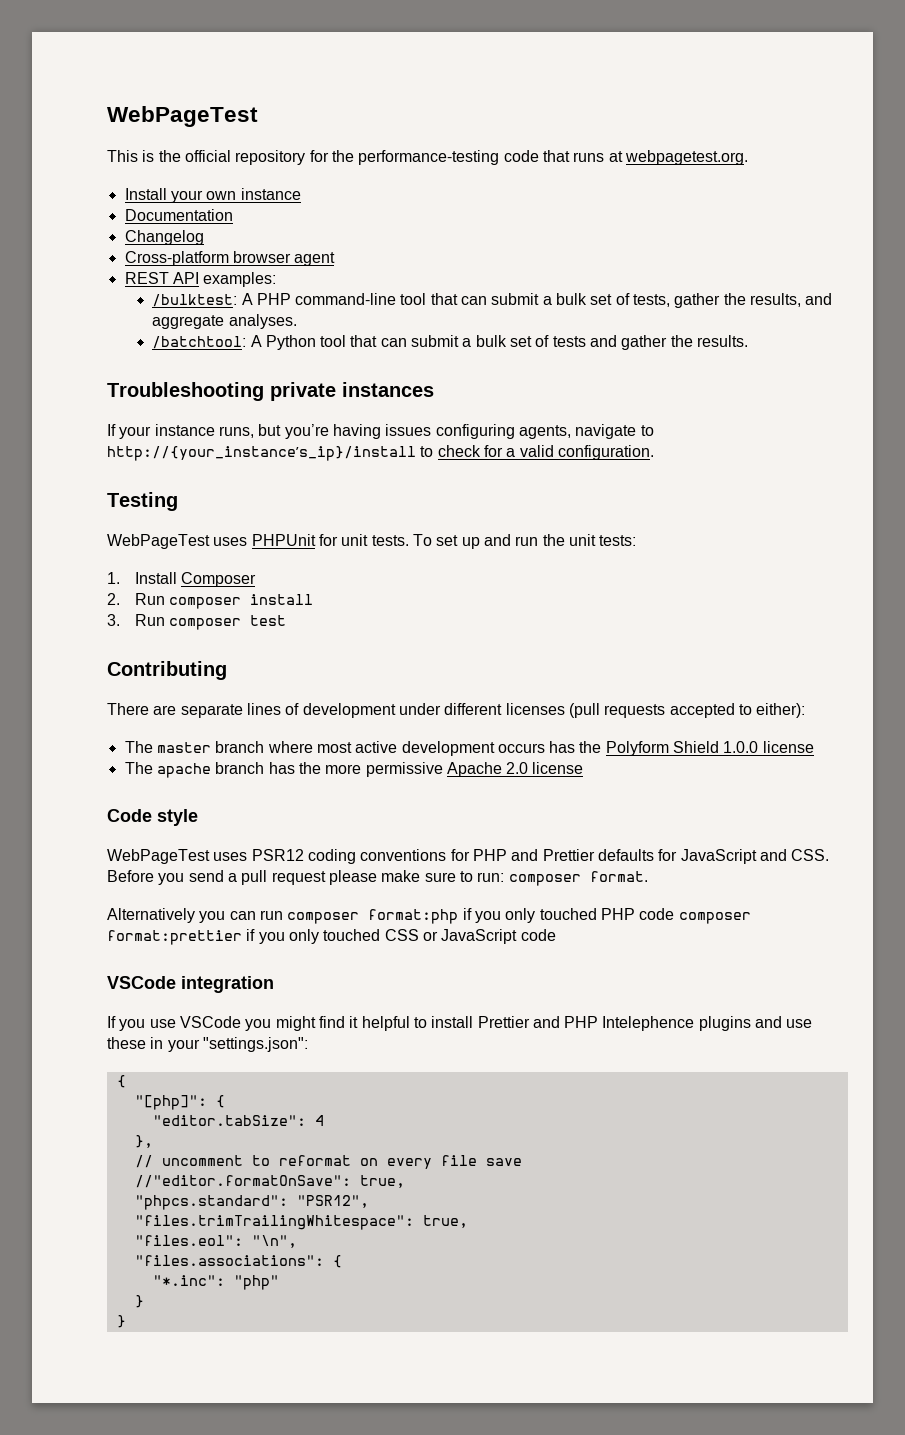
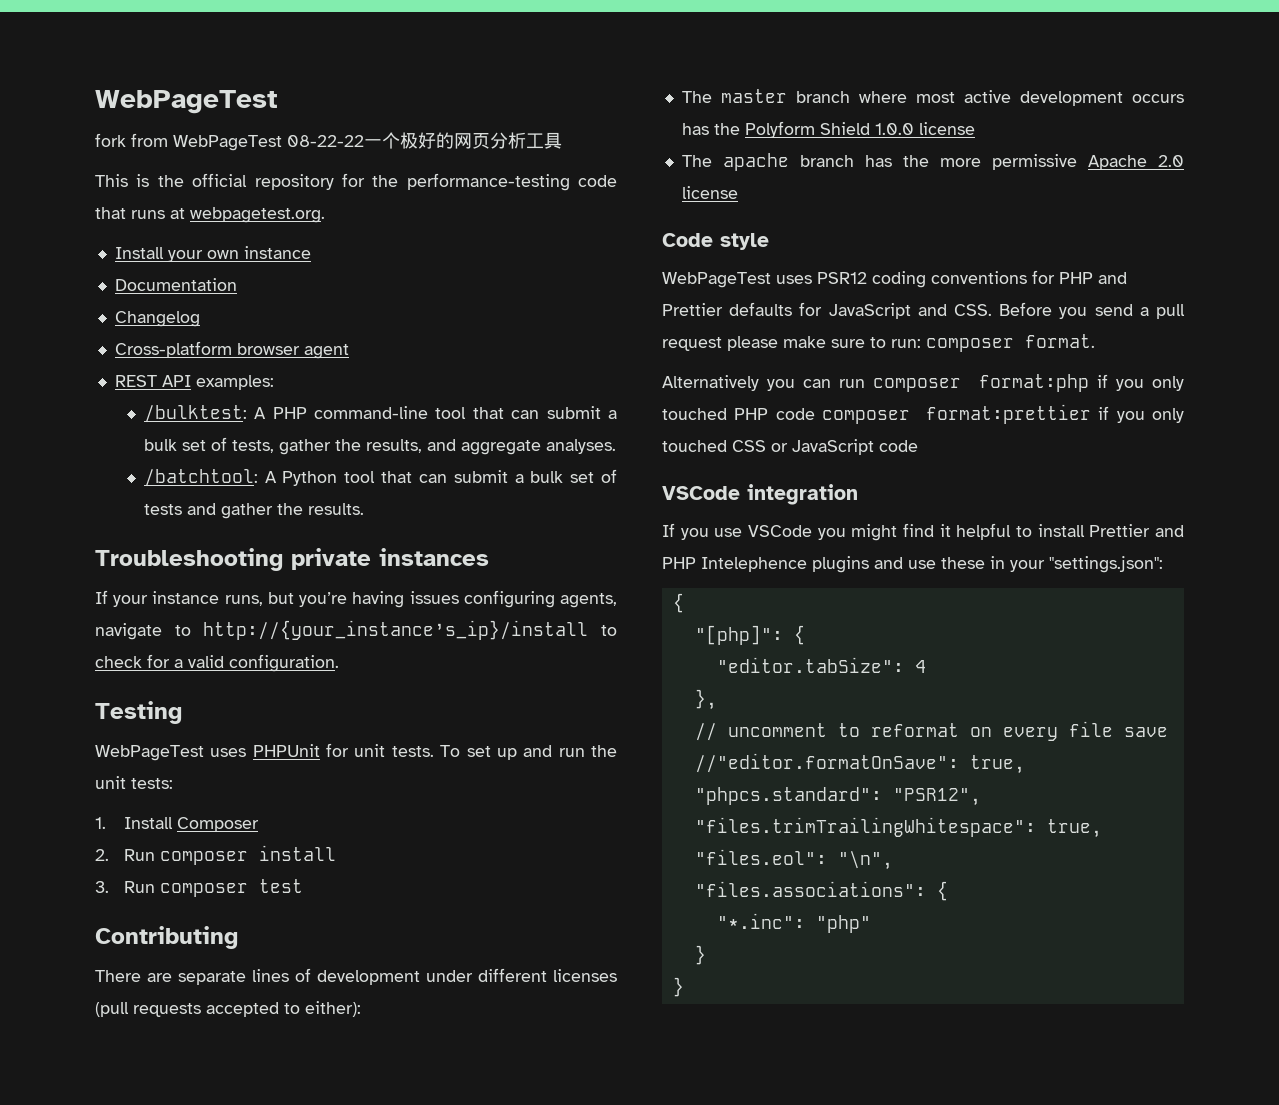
[107,106,258,127] WebPageTest -> [95,90,278,114] [95,132,562,151] WebPageTest // fork from WebPageTest 08-22-22一个极好的网页分析工具

